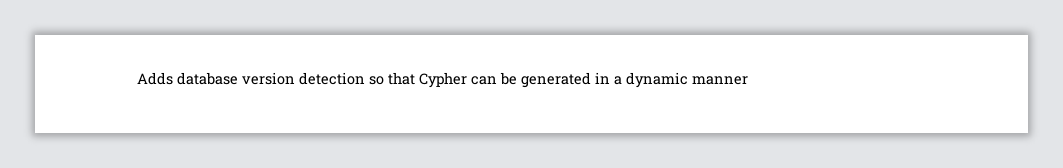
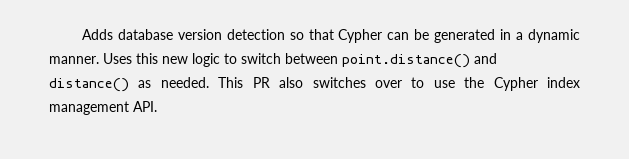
[692,76,749,85] manner -> [49,53,497,68] [49,77,581,92] [49,101,157,115] manner. Uses this new logic to switch between point.distance() and distance() as needed. This PR also switches over to use the Cypher index management API.

